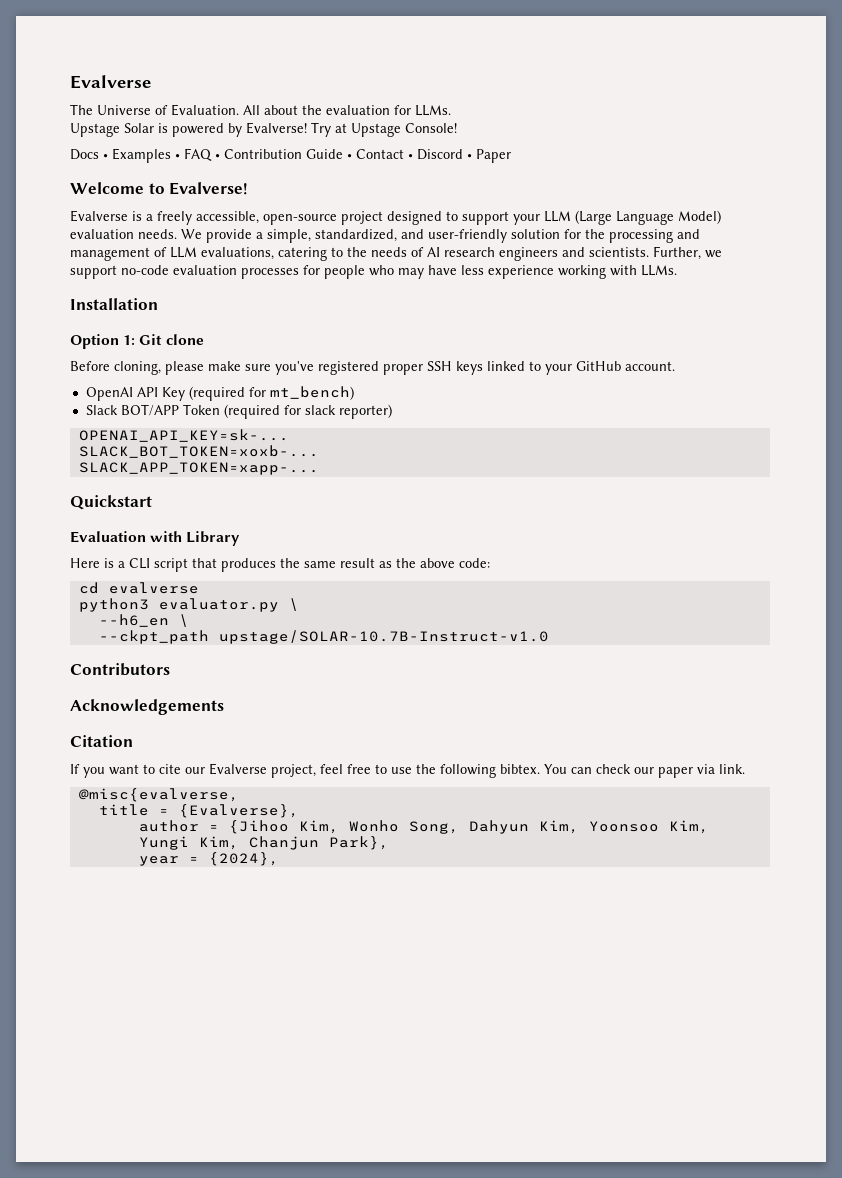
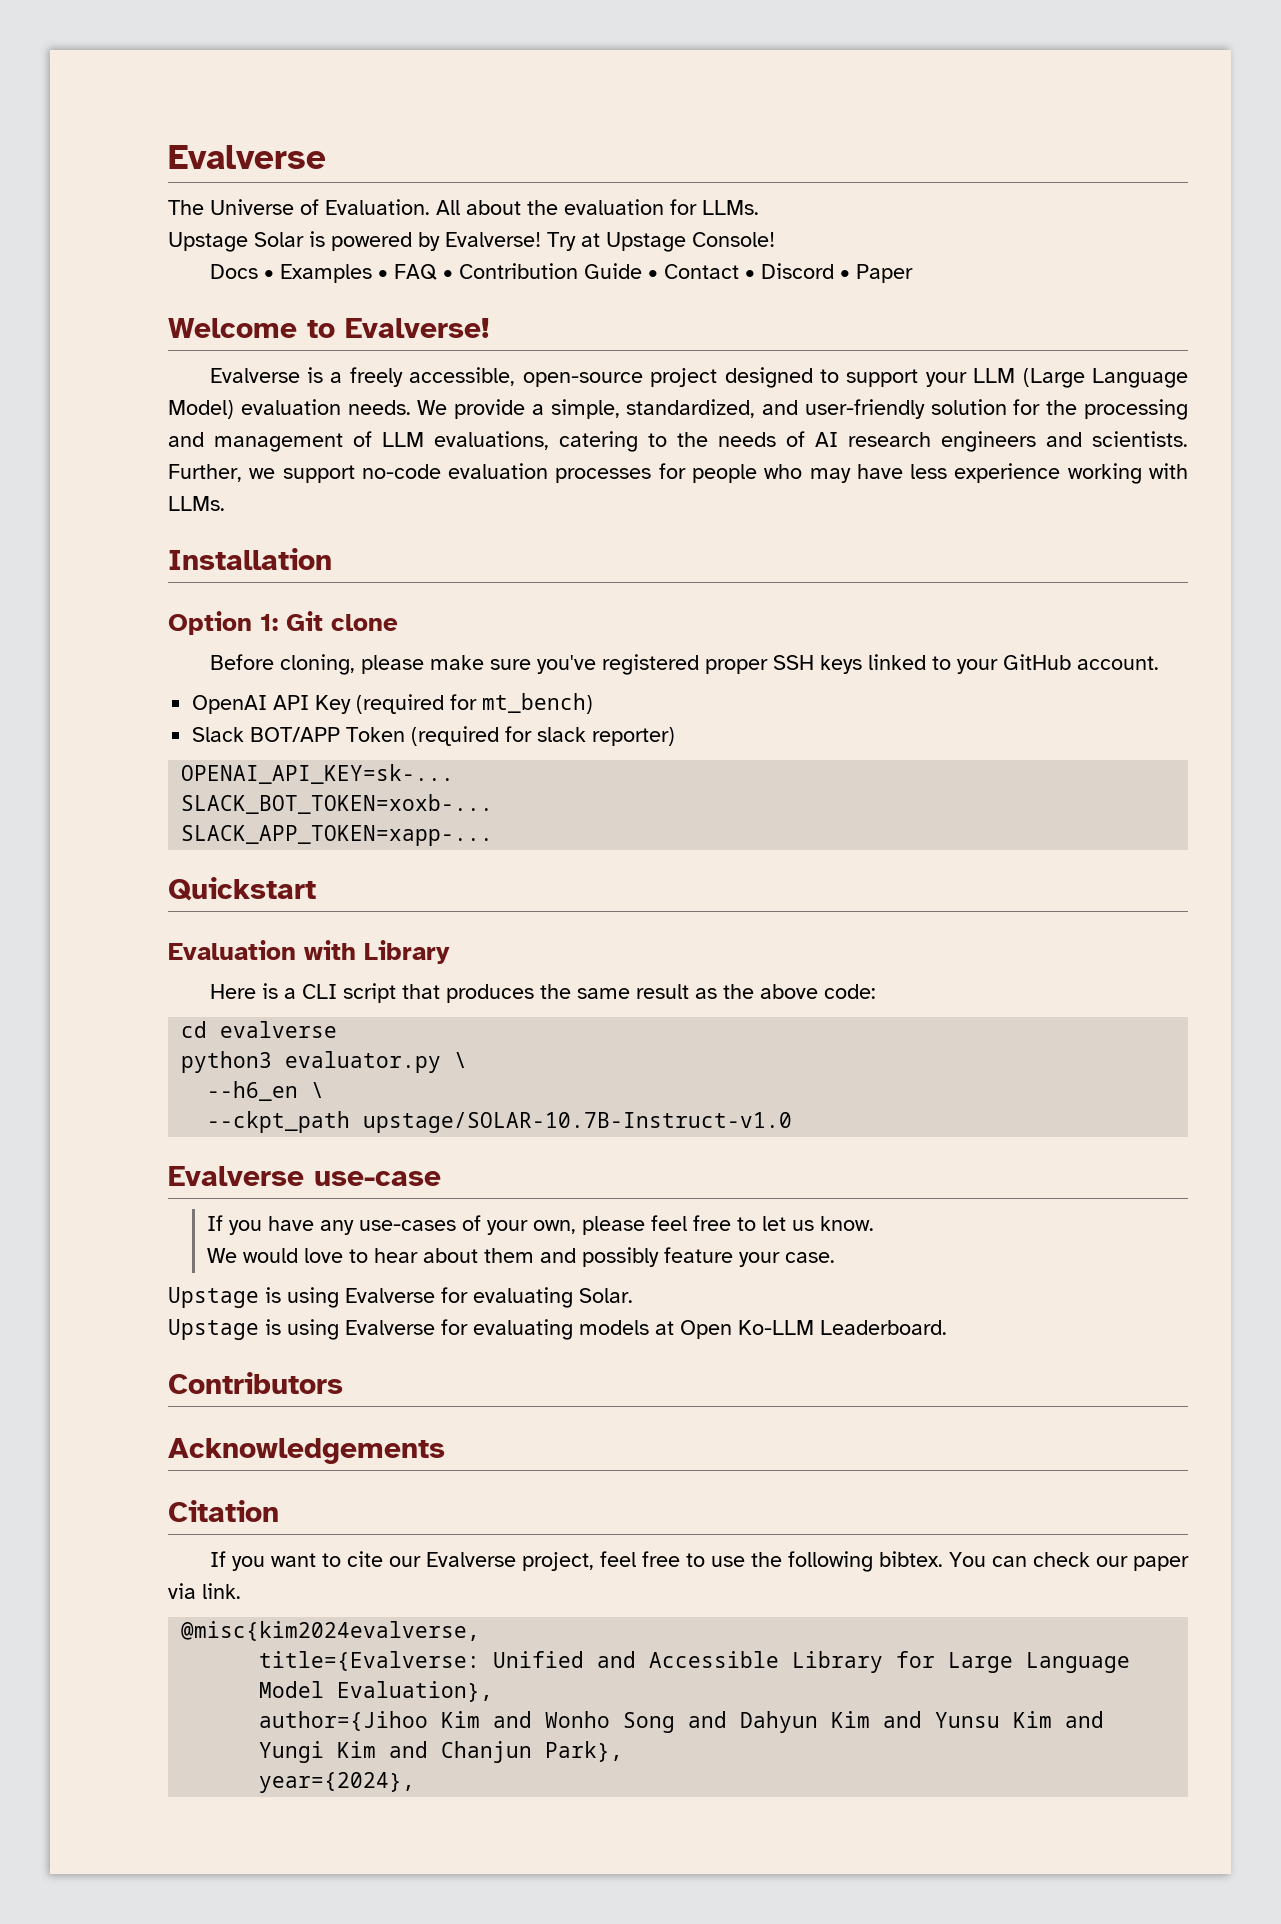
(549, 637) none -> [168,1166,441,1186] [206,1215,874,1235] [206,1247,835,1267] [168,1287,633,1308] [168,1319,947,1340] // Evalverse use-case // If you have any use-cases of your own, please feel free to let us know. // We would love to hear about them and possibly feature your case. // Upstage is using Evalverse for evaluating Solar. // Upstage is using Evalverse for evaluating models at Open Ko-LLM Leaderboard.
[78,788,239,802] [98,804,299,818] [138,820,709,834] [138,836,239,850] @misc{evalverse, // title = {Evalverse}, // author = {Jihoo Kim, Wonho Song, Dahyun Kim, Yoonsoo Kim, Yungi Kim, -> [181,1621,481,1641] [259,1651,1131,1673] [259,1681,494,1702] [259,1711,1105,1733] [259,1741,429,1763] @misc{kim2024evalverse, // title={Evalverse: Unified and Accessible Library for Large Language Model Evaluation}, // author={Jihoo Kim and Wonho Song and Dahyun Kim and Yunsu Kim and Yungi Kim and
[138,852,279,866] year = {2024}, -> [259,1772,416,1793] year={2024},

